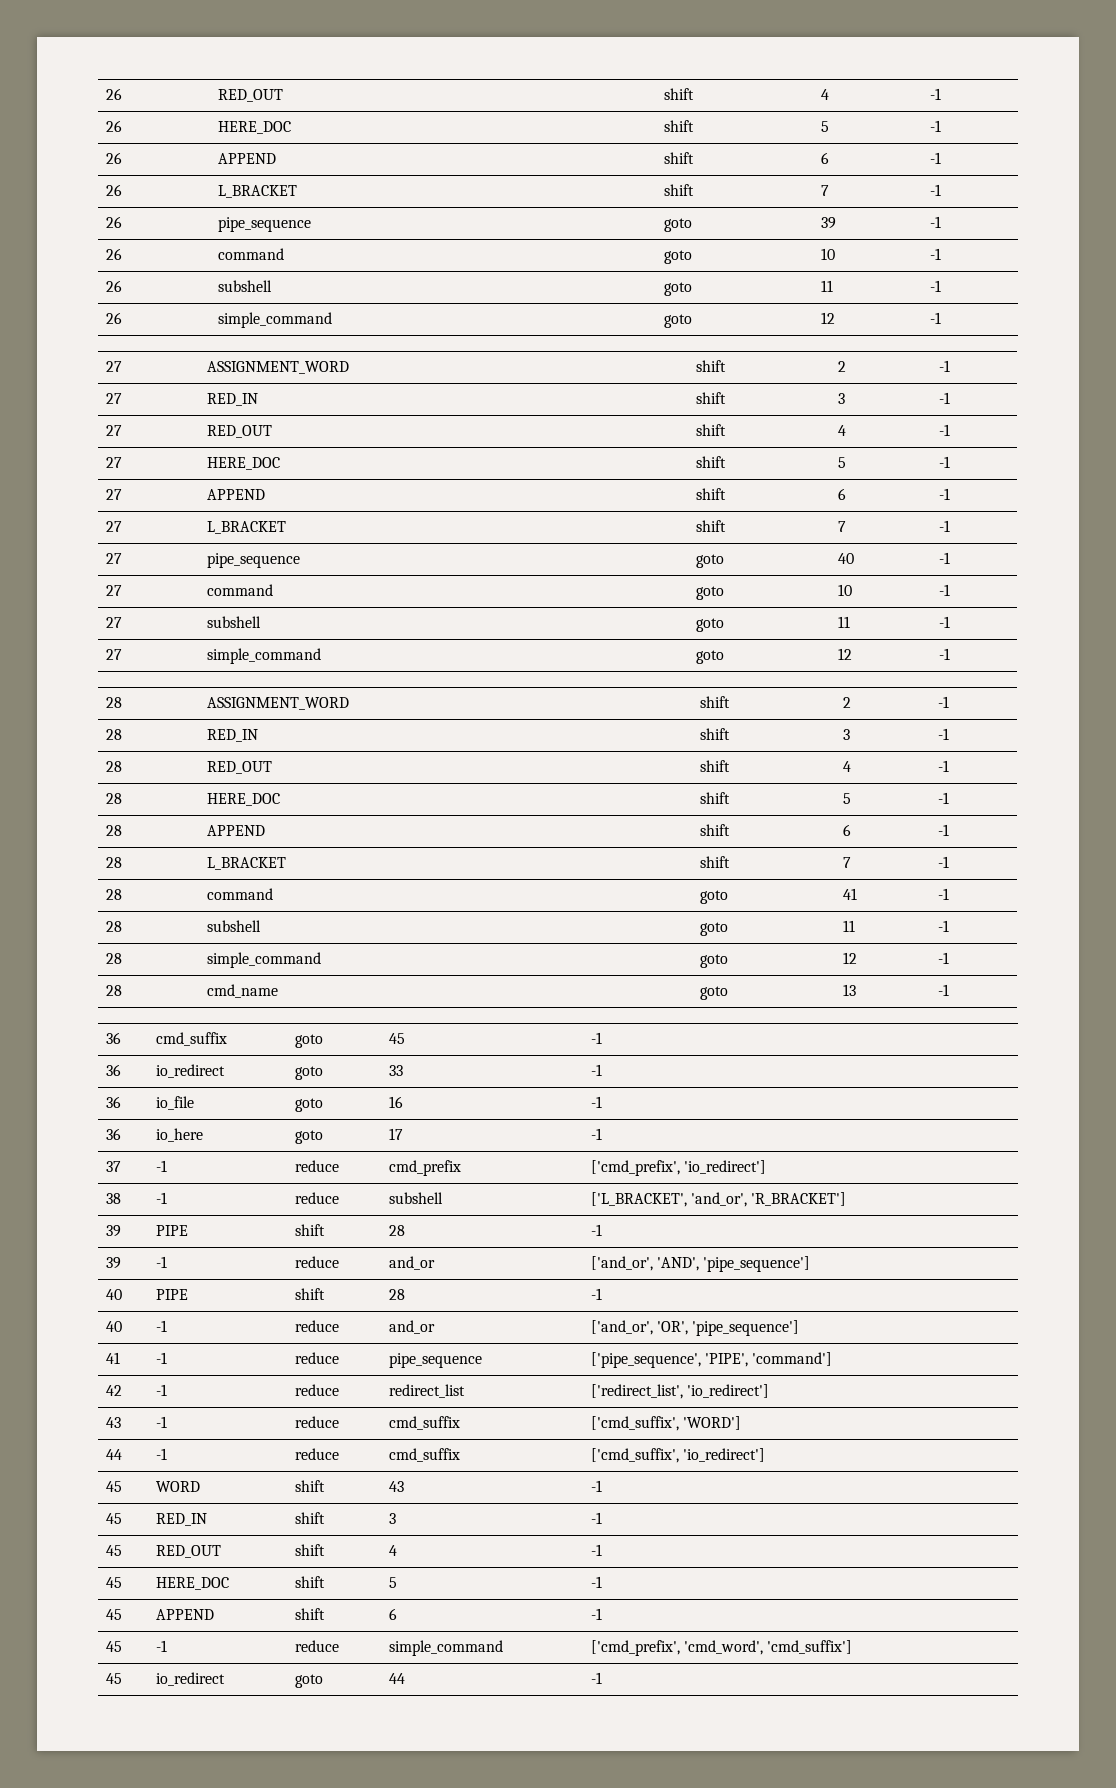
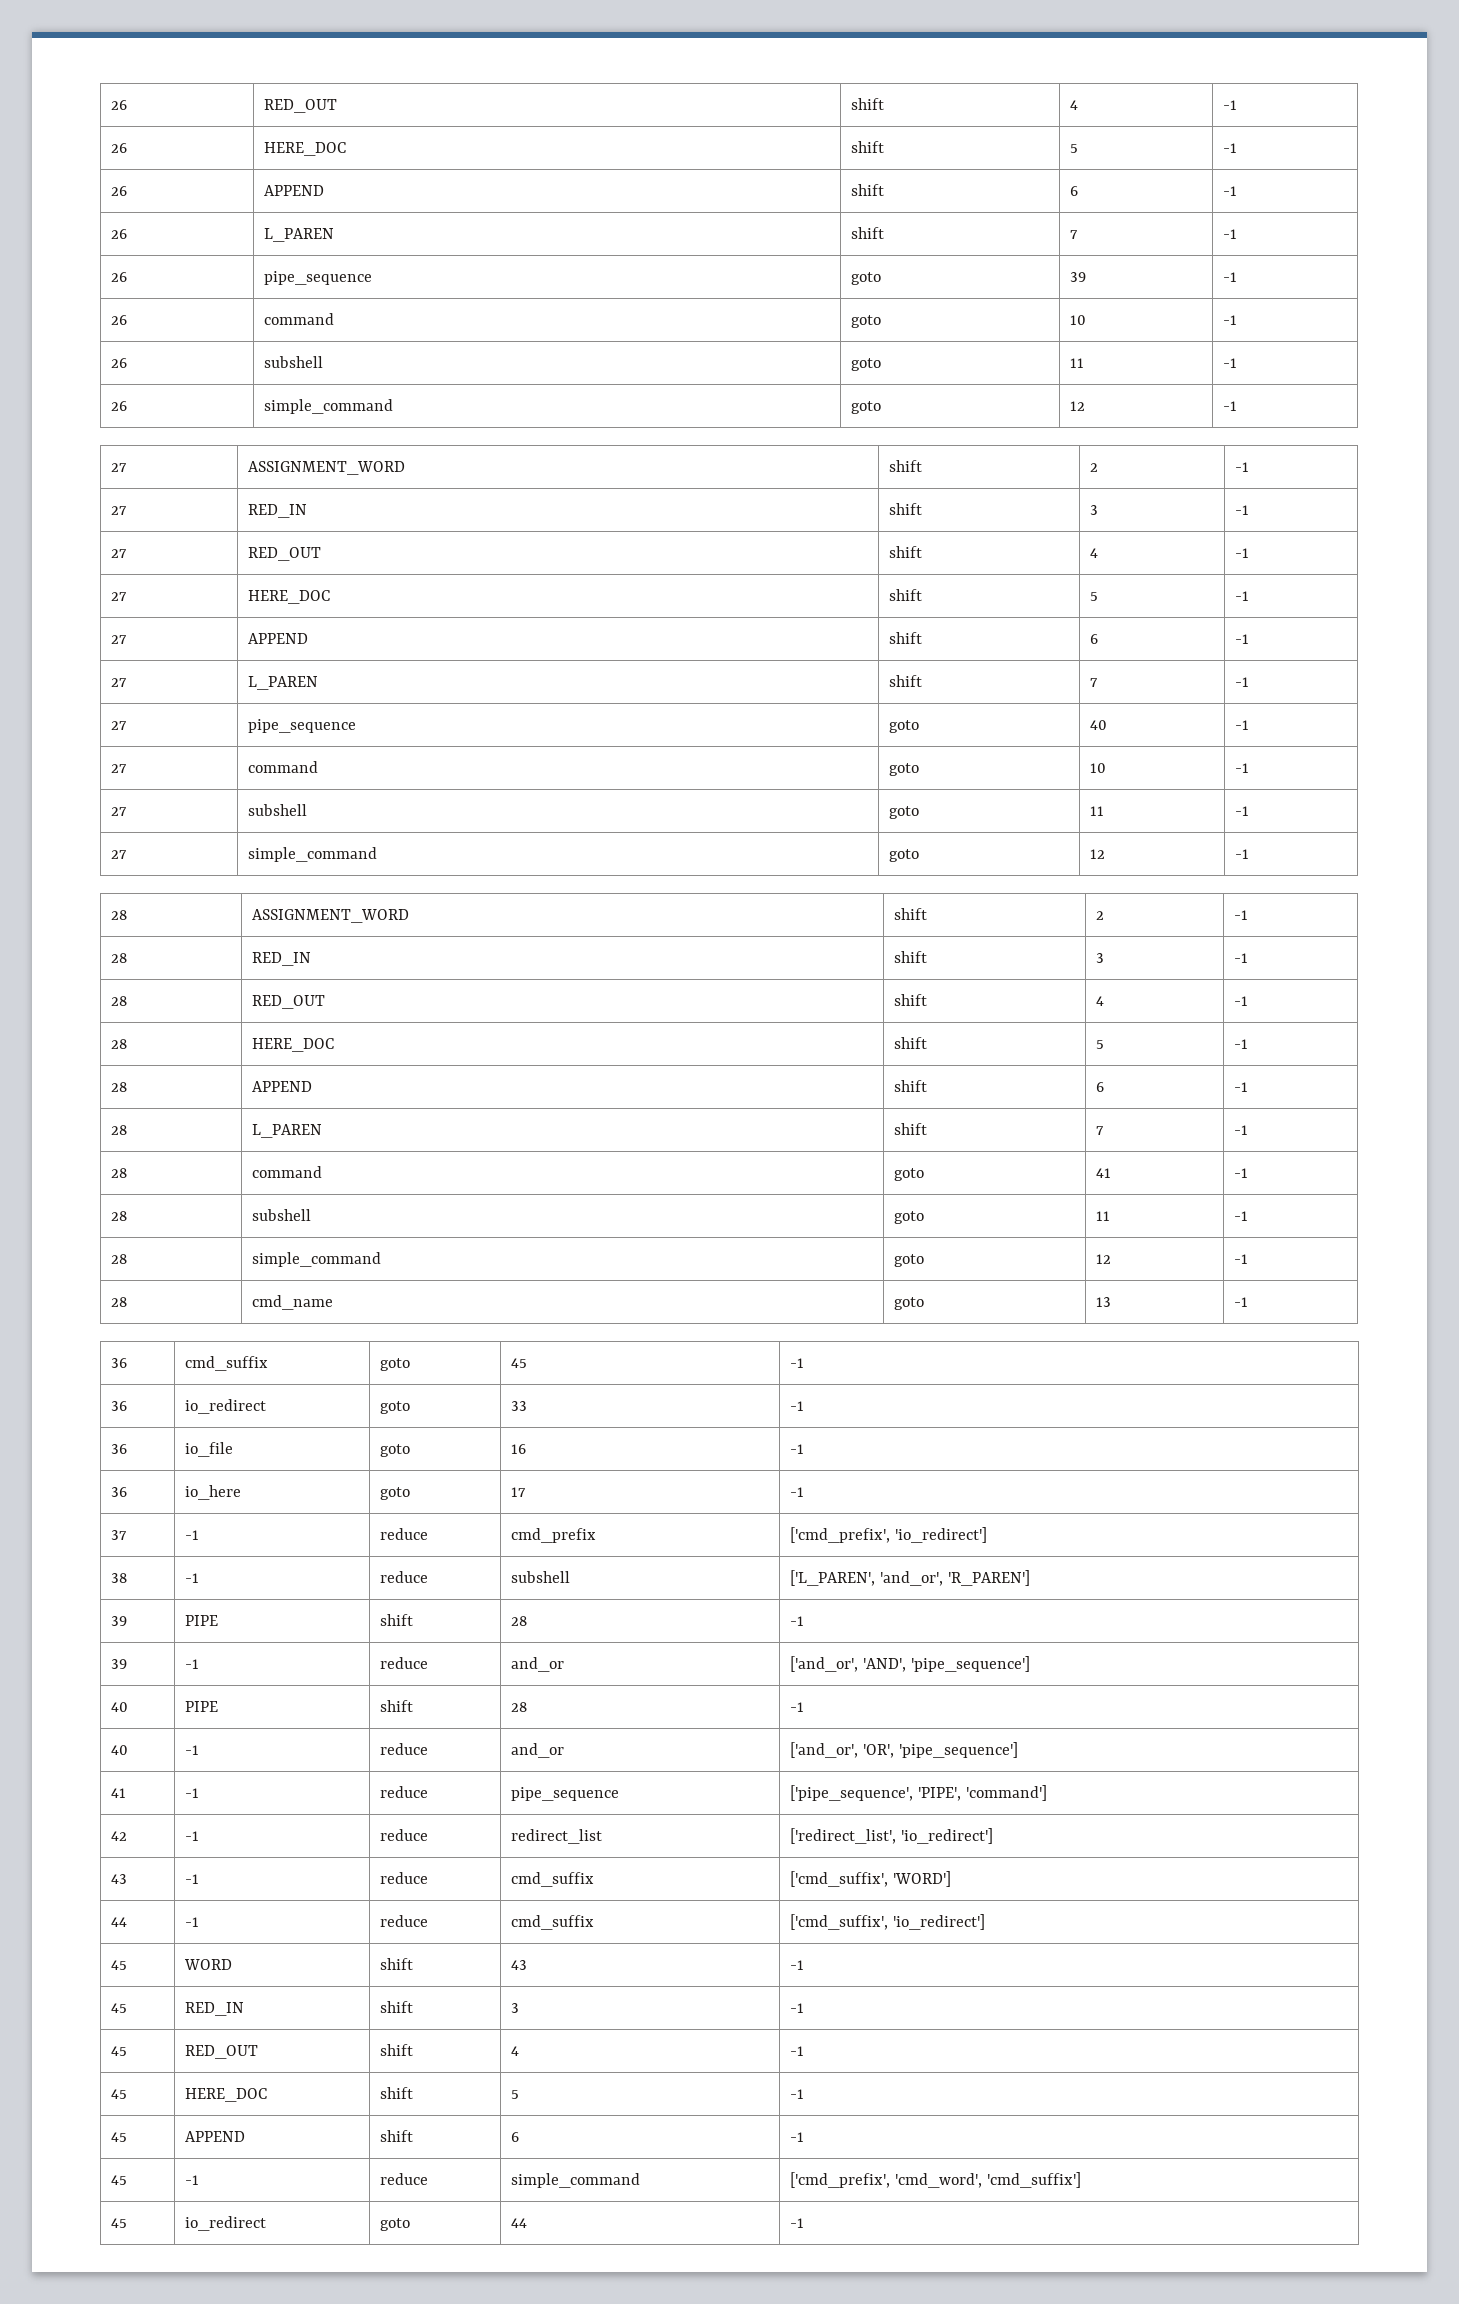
[217,185,297,198] L_BRACKET -> [264,228,335,242] L_PAREN
[206,521,286,534] L_BRACKET -> [248,676,319,690] L_PAREN
[206,857,286,870] L_BRACKET -> [252,1124,323,1138] L_PAREN
[590,1192,847,1207] ['L_BRACKET', 'and_or', 'R_BRACKET'] -> [790,1570,1030,1586] ['L_PAREN', 'and_or', 'R_PAREN']

